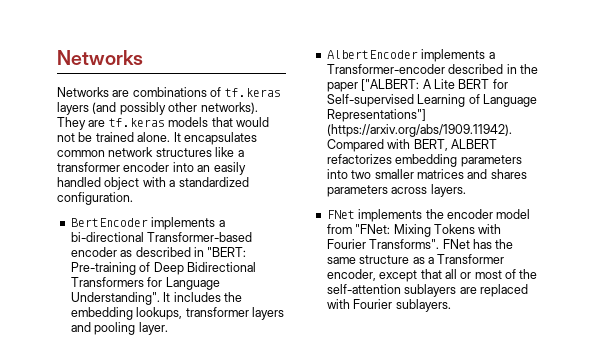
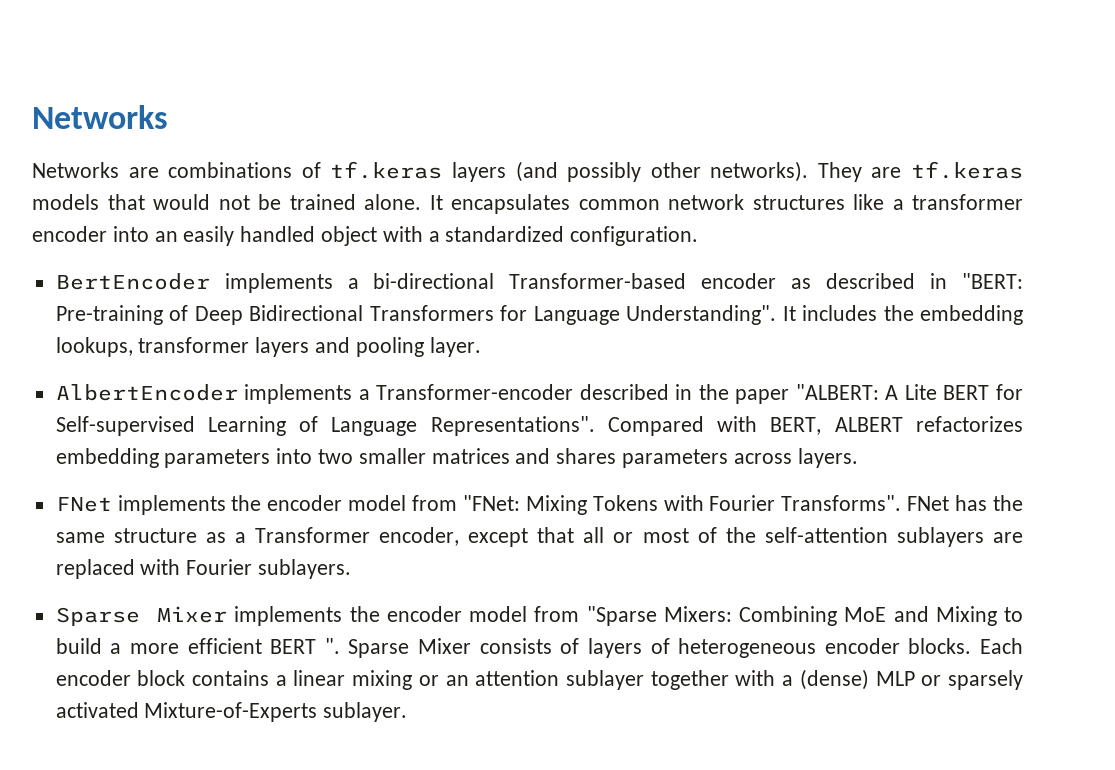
[361,79,420,91] ["ALBERT: -> [795,384,879,400] "ALBERT:
[326,109,426,122] [326,124,512,137] Representations"] (https://arxiv.org/abs/1909.11942). -> [430,416,595,436] Representations".
(451, 305) none -> [55,606,1024,626] [55,638,1023,658] [55,669,1024,690] [55,702,408,722] // Sparse Mixer implements the encoder model from "Sparse Mixers: Combining MoE and Mixing to build a more efficient BERT ". Sparse Mixer consists of layers of heterogeneous encoder blocks. Each encoder block contains a linear mixing or an attention sublayer together with a (dense) MLP or sparsely activated Mixture-of-Experts sublayer.

